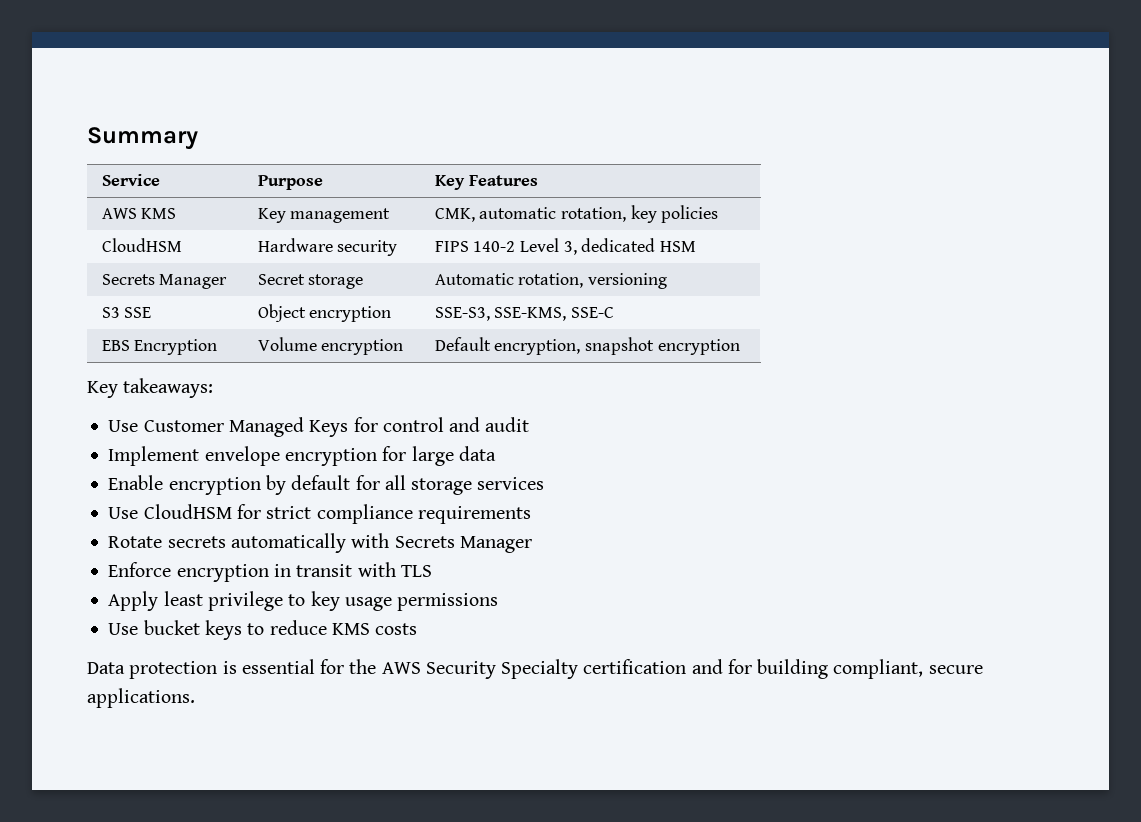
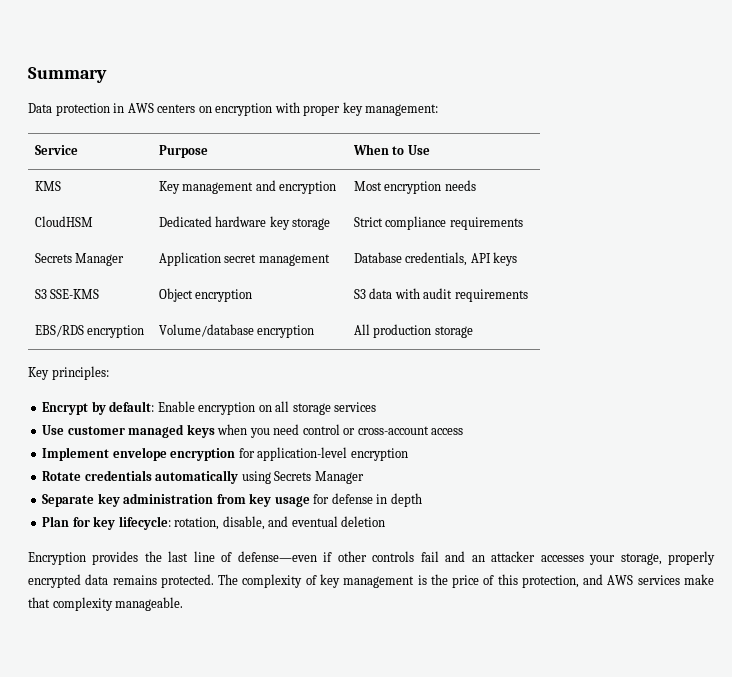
(198, 138) none -> [28,102,439,116] // Data protection in AWS centers on encryption with proper key management:
[434,175,538,190] [101,208,137,219] Key Features // AWS -> [352,144,430,155] When to Use //
[434,205,719,223] [101,238,182,252] [257,238,398,256] [434,238,697,255] [101,274,228,289] [257,274,364,289] [434,273,668,289] [101,307,152,318] | CMK, automatic rotation, key policies // CloudHSM | Hardware security | FIPS 140-2 Level 3, dedicated HSM // Secrets Manager | Secret storage | Automatic rotation, versioning // S3 SSE -> [255,180,337,194] [353,180,476,194] [34,216,93,227] [158,216,331,230] [353,216,523,230] [34,253,125,266] [158,252,330,266] [353,252,518,266] [34,289,100,299] and encryption | Most encryption needs // CloudHSM | Dedicated hardware key storage | Strict compliance requirements // Secrets Manager | Application secret management | Database credentials, API keys // S3 SSE-KMS
[434,307,615,321] [101,339,218,355] [257,337,404,355] [434,337,740,355] [87,378,214,398] [108,417,530,437] [108,446,496,466] [108,475,545,495] [108,504,531,524] [108,533,532,553] [108,562,432,582] [108,591,499,611] [108,620,418,640] [87,659,983,679] [87,688,195,708] SSE-S3, SSE-KMS, SSE-C // EBS Encryption | Volume encryption | Default encryption, snapshot encryption // Key takeaways: // Use Customer Managed Keys for control and audit // Implement envelope encryption for large data // Enable encryption by default for all storage services // Use CloudHSM for strict compliance requirements // Rotate secrets automatically with Secrets Manager // Enforce encryption in transit with TLS // Apply least privilege to key usage permissions // Use bucket keys to reduce KMS costs // Data protection is essential for the AWS Security Specialty certification and for building compliant, secure applications. -> [353,288,528,302] [34,325,145,338] [158,324,315,338] [353,324,473,338] [28,366,109,380] [42,401,377,415] [42,424,464,438] [42,447,408,461] [42,470,364,484] [42,493,422,507] [42,516,386,530] [28,551,716,565] [28,574,715,588] [28,597,184,611] S3 data with audit requirements // EBS/RDS encryption | Volume/database encryption | All production storage // Key principles: // Encrypt by default: Enable encryption on all storage services // Use customer managed keys when you need control or cross-account access // Implement envelope encryption for application-level encryption // Rotate credentials automatically using Secrets Manager // Separate key administration from key usage for defense in depth // Plan for key lifecycle: rotation, disable, and eventual deletion // Encryption provides the last line of defense—even if other controls fail and an attacker accesses your storage, properly encrypted data remains protected. The complexity of key management is the price of this protection, and AWS services make that complexity manageable.

